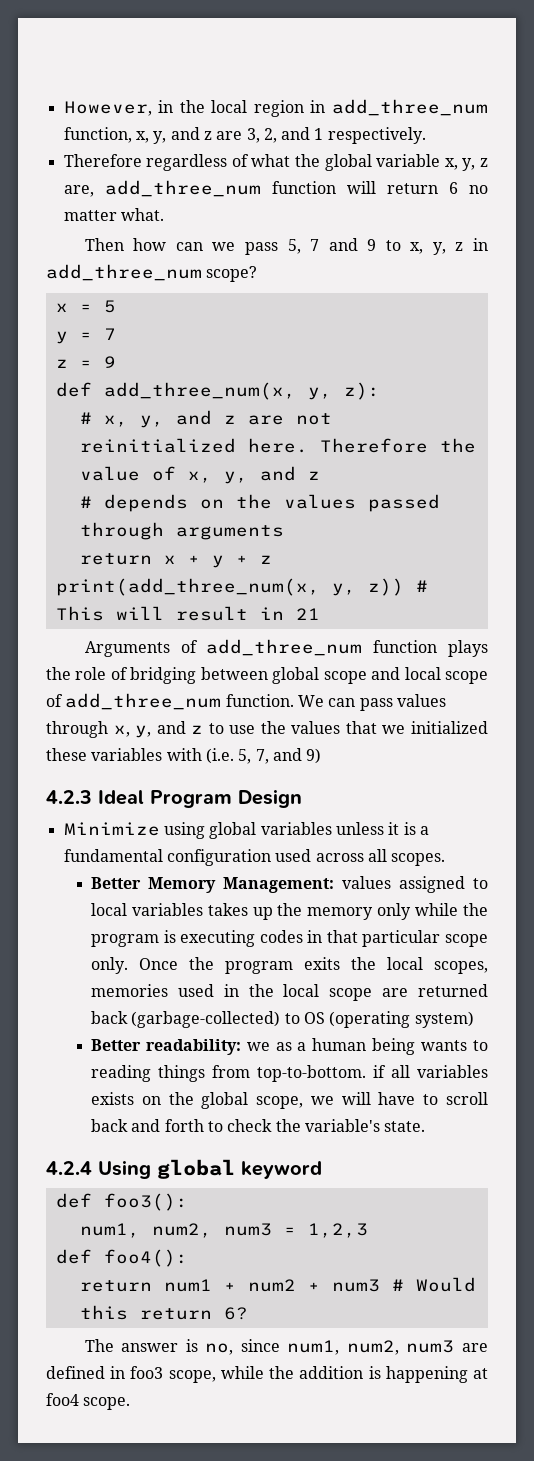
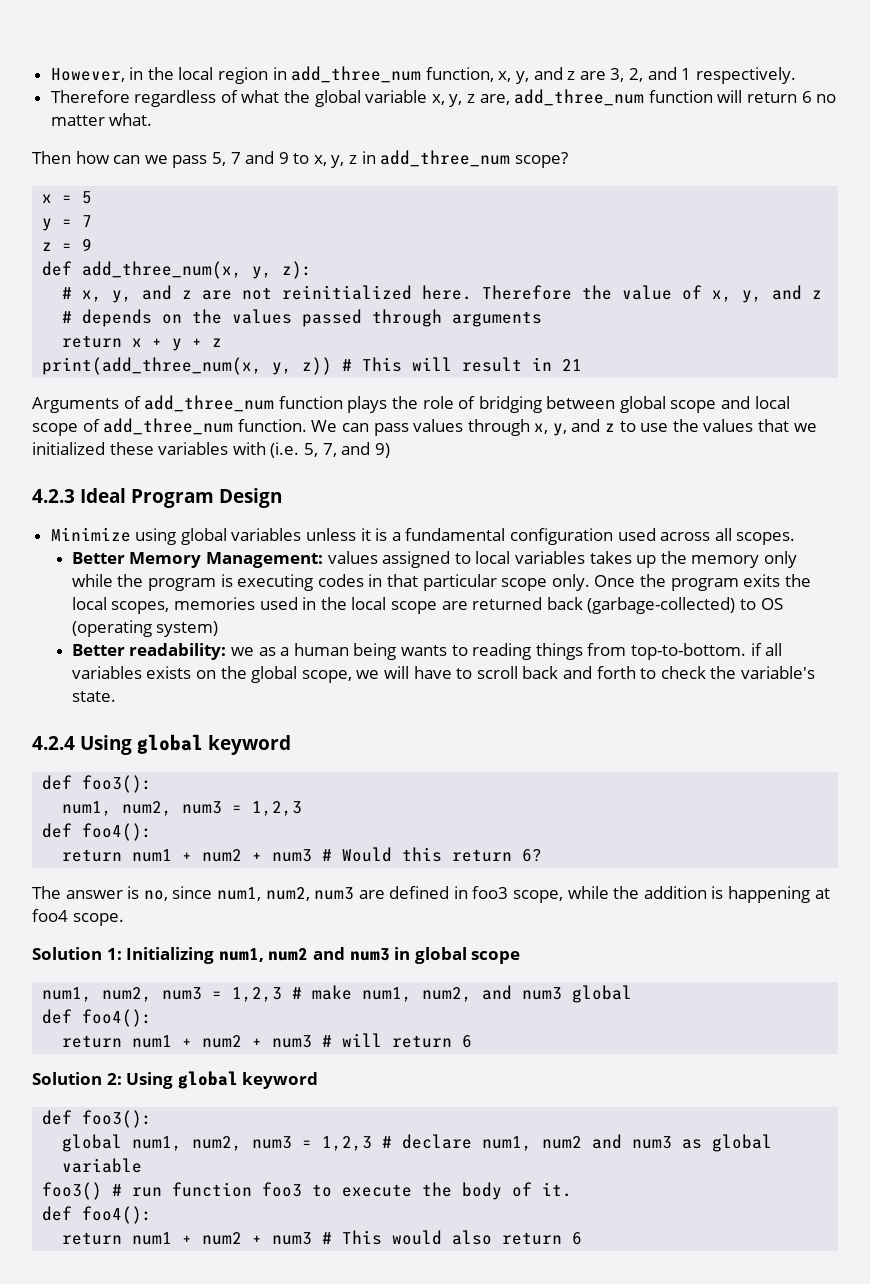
(131, 1403) none -> [32,947,521,964] [42,985,633,1003] [42,1009,153,1027] [62,1033,473,1048] [32,1071,319,1089] [42,1110,153,1128] [62,1134,773,1152] [62,1158,143,1173] [42,1182,573,1200] [42,1206,153,1224] [62,1230,583,1245] // Solution 1: Initializing num1, num2 and num3 in global scope // num1, num2, num3 = 1,2,3 # make num1, num2, and num3 global // def foo4(): // return num1 + num2 + num3 # will return 6 // Solution 2: Using global keyword // def foo3(): // global num1, num2, num3 = 1,2,3 # declare num1, num2 and num3 as global variable // foo3() # run function foo3 to execute the body of it. // def foo4(): // return num1 + num2 + num3 # This would also return 6

